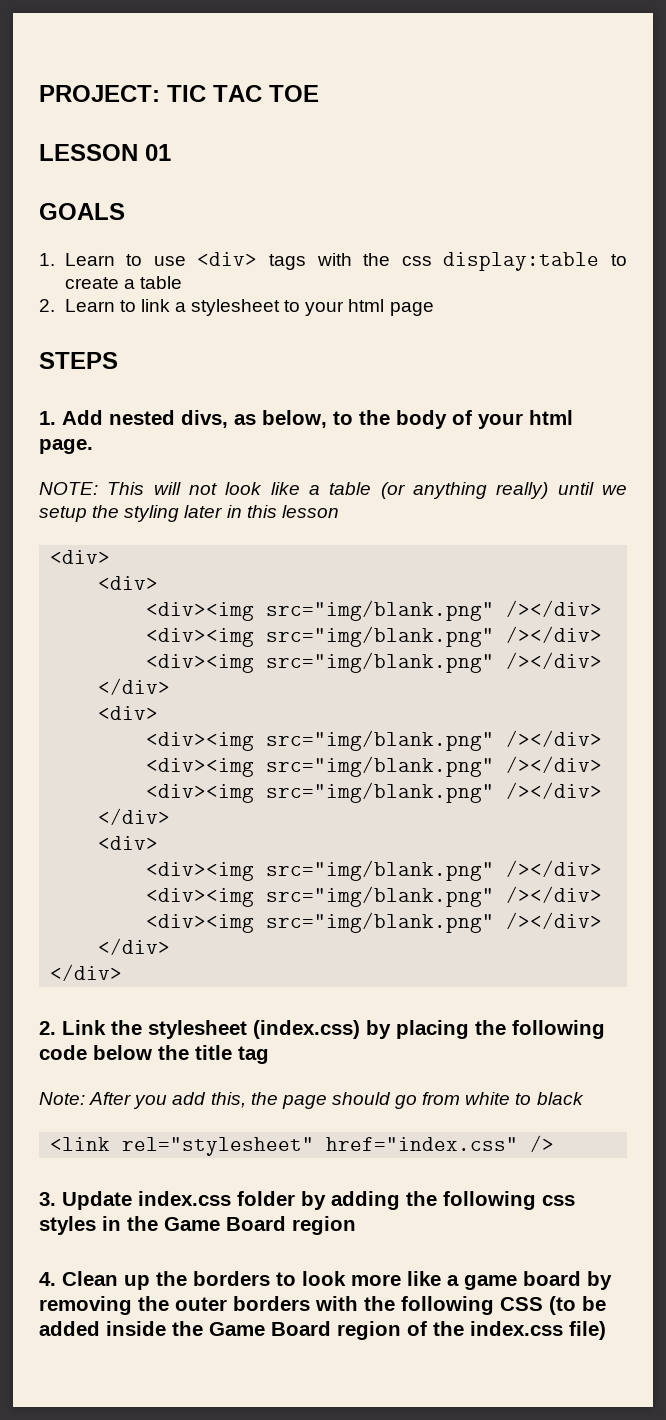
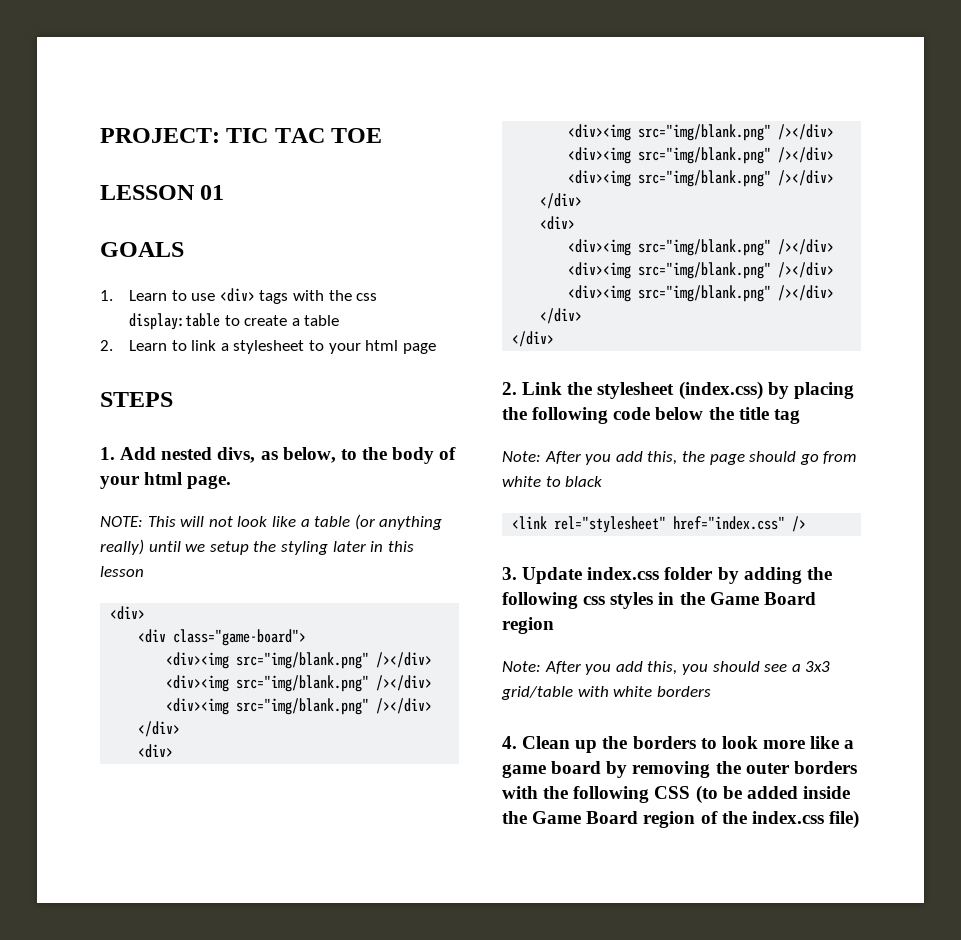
[98,576,159,590] <div> -> [138,629,307,646] <div class="game-board">
(356, 1225) none -> [502,661,831,675] [501,686,711,700] // Note: After you add this, you should see a 3x3 grid/table with white borders

